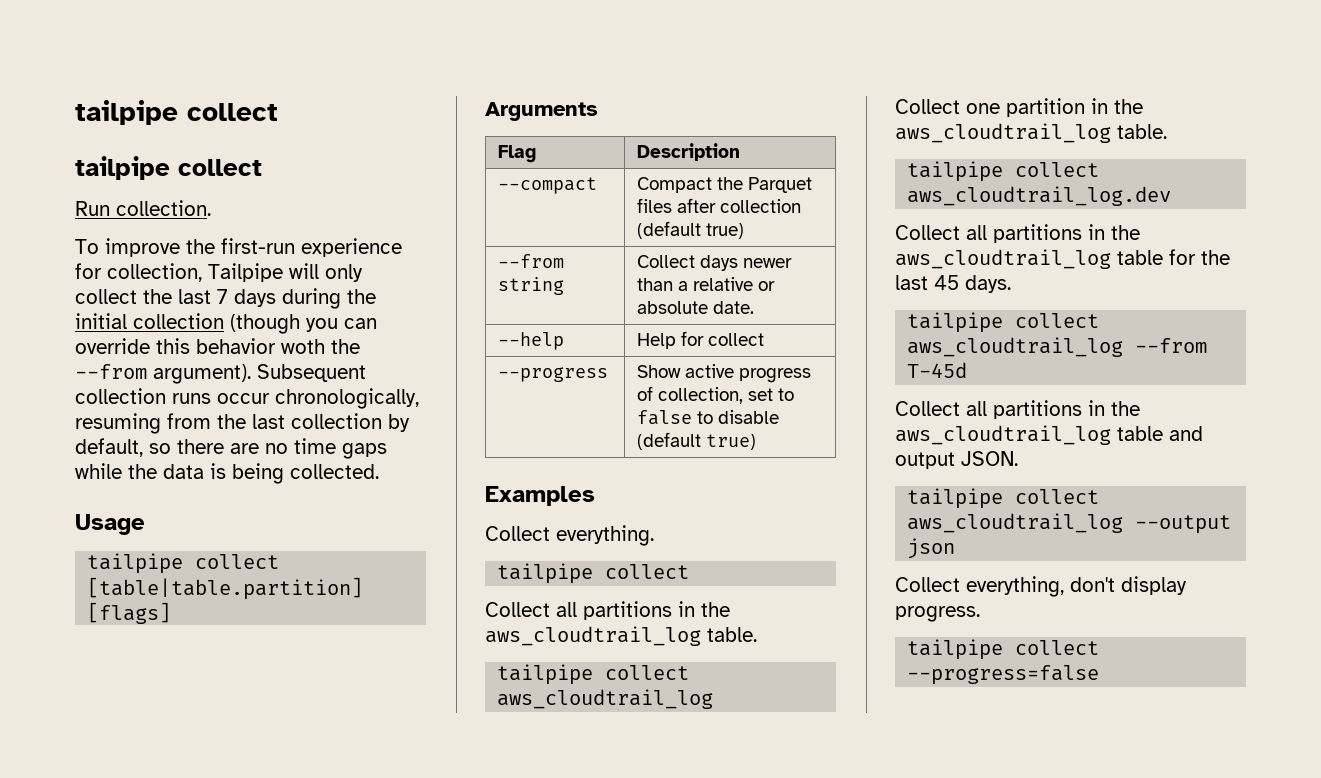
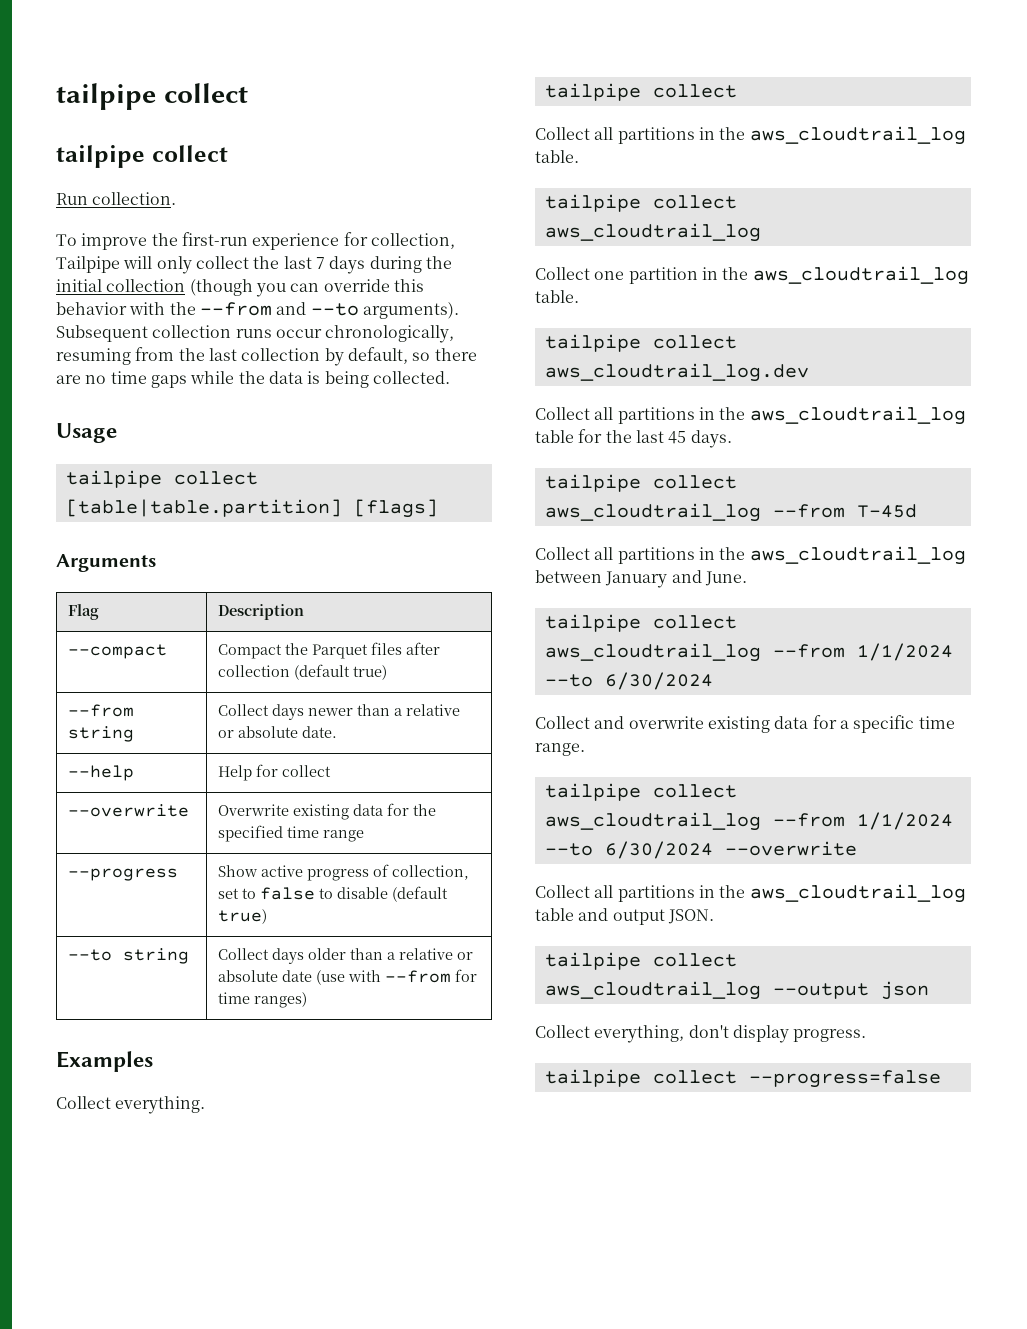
[281,339,325,354] woth -> [129,302,166,315] with
[153,364,251,384] argument). -> [276,302,459,319] and --to arguments).
(764, 339) none -> [68,804,190,817] [218,803,437,820] [218,825,365,842] // --overwrite | Overwrite existing data for the specified time range
(756, 442) none -> [68,948,190,964] [218,948,474,964] [218,969,478,985] [218,992,308,1008] // --to string | Collect days older than a relative or absolute date (use with --from for time ranges)
(968, 370) none -> [535,546,966,565] [535,570,747,588] [544,614,737,632] [544,643,953,662] [544,672,713,690] [535,715,955,733] [535,743,585,756] [544,783,737,801] [544,812,953,831] [544,841,857,859] // Collect all partitions in the aws_cloudtrail_log between January and June. // tailpipe collect aws_cloudtrail_log --from 1/1/2024 --to 6/30/2024 // Collect and overwrite existing data for a specific time range. // tailpipe collect aws_cloudtrail_log --from 1/1/2024 --to 6/30/2024 --overwrite

